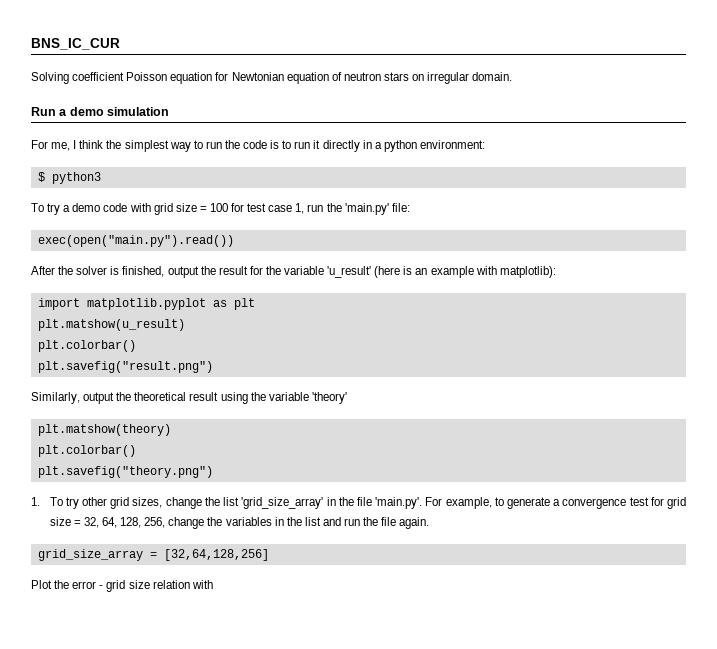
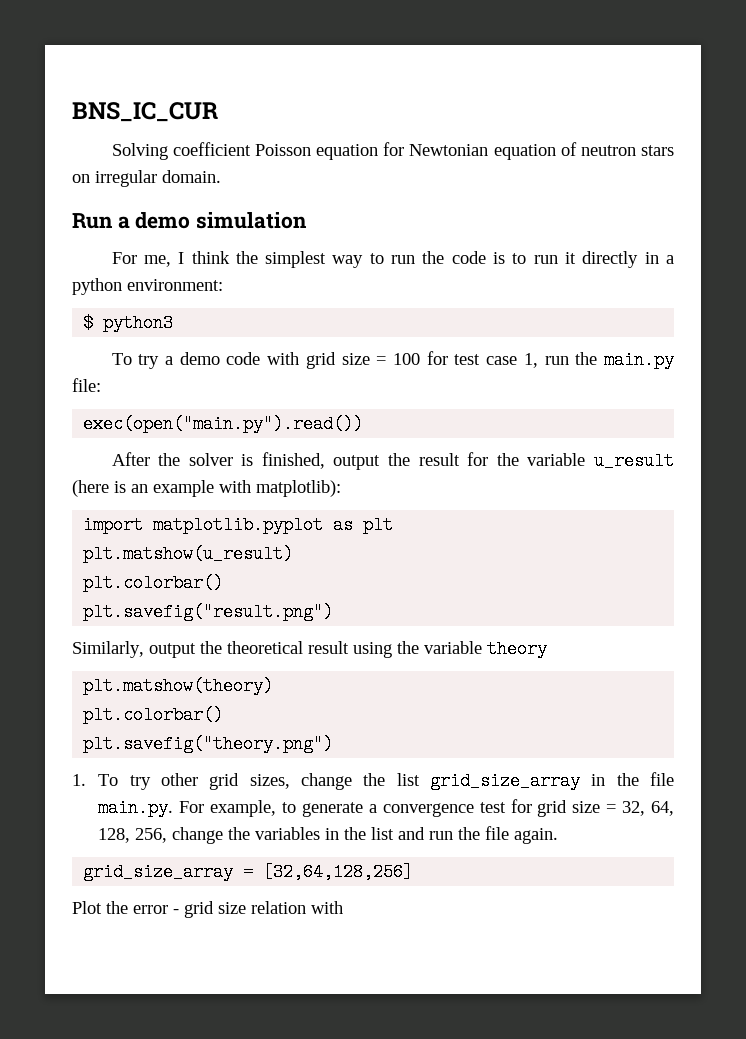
[344,203,389,215] 'main.py' -> [603,351,674,369] main.py
[327,266,372,278] 'u_result' -> [594,452,674,470] u_result
[311,392,347,404] 'theory' -> [487,640,547,658] theory
[241,497,324,509] 'grid_size_array' -> [430,772,581,790] grid_size_array
[375,497,423,509] 'main.py'. -> [98,799,174,817] main.py.

